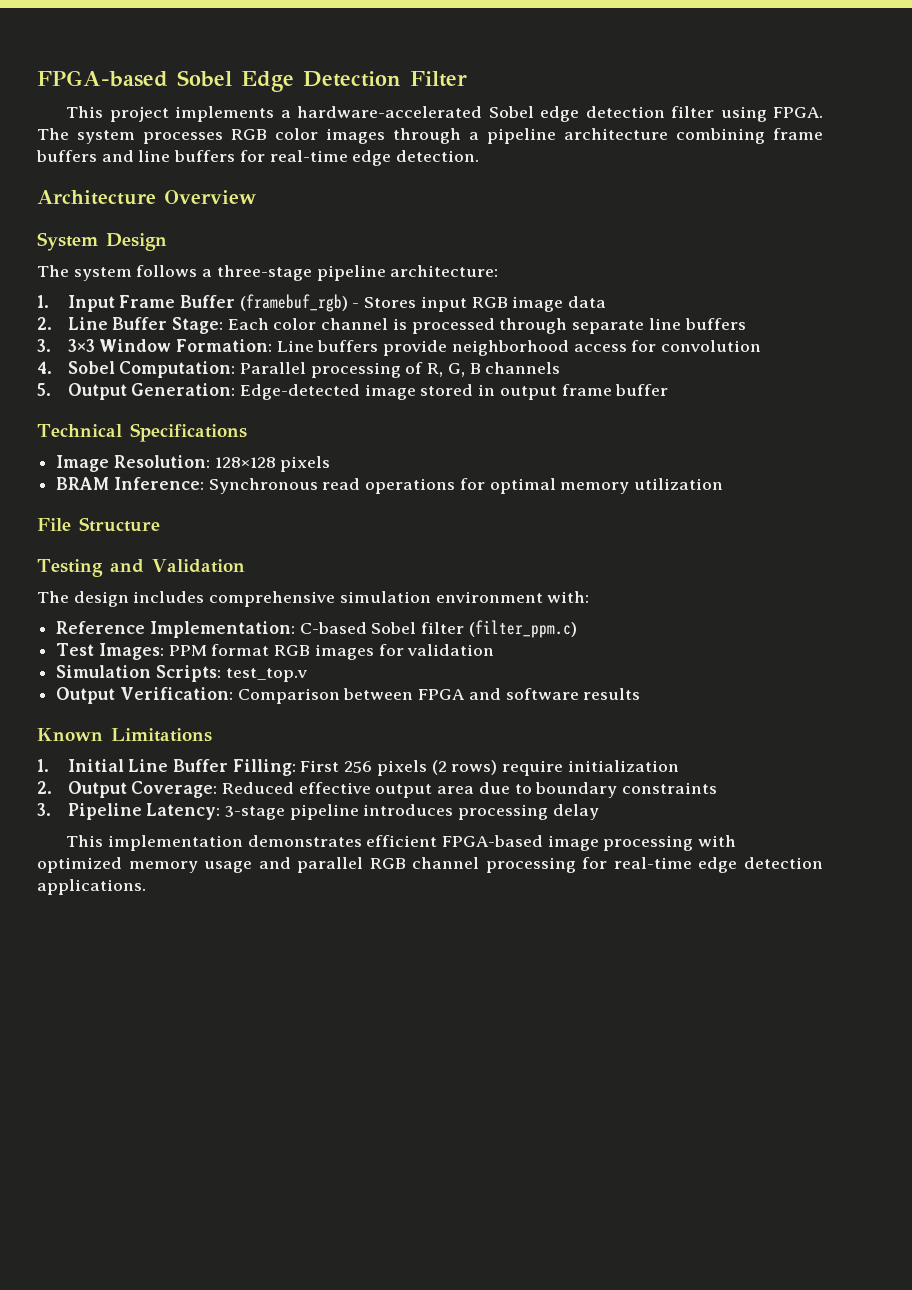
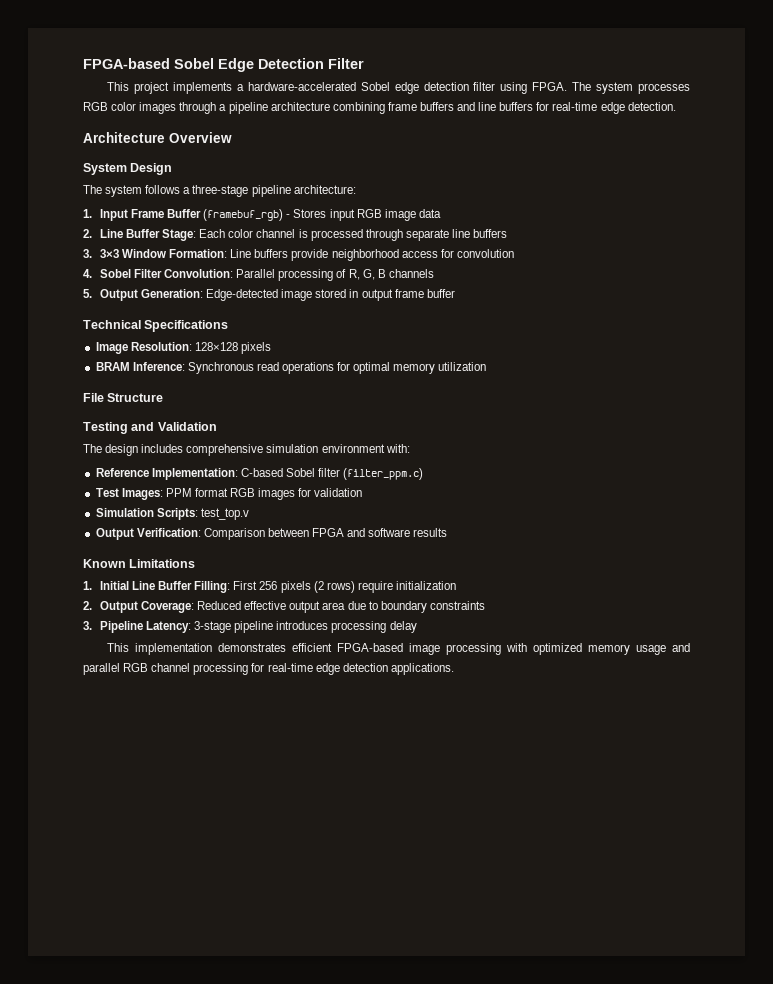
[119,361,236,378] Computation: -> [133,269,234,278] Filter Convolution:

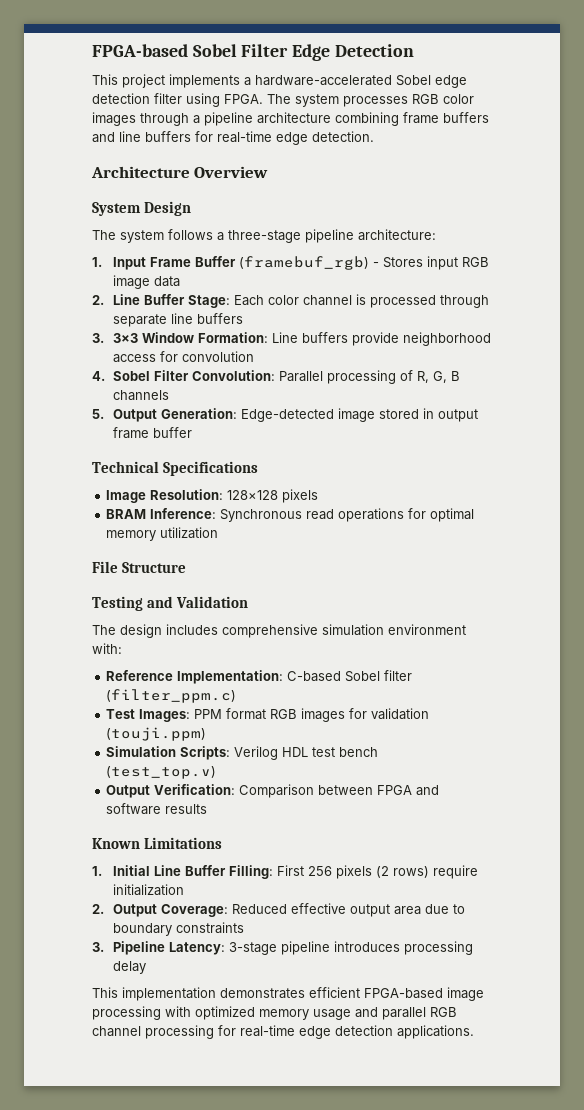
(214, 63) none -> [241,44,289,57] Filter
[328,58,364,69] Filter -> (414, 50) none
(363, 492) none -> [106,727,207,741] (touji.ppm)
[200,508,249,520] test_top.v -> [234,746,379,760] [106,766,217,779] Verilog HDL test bench (test_top.v)

